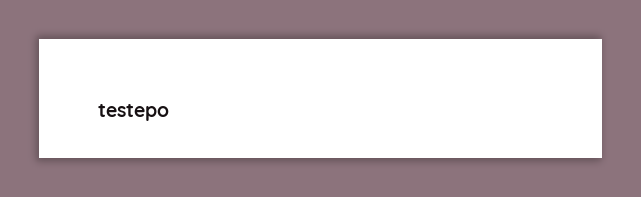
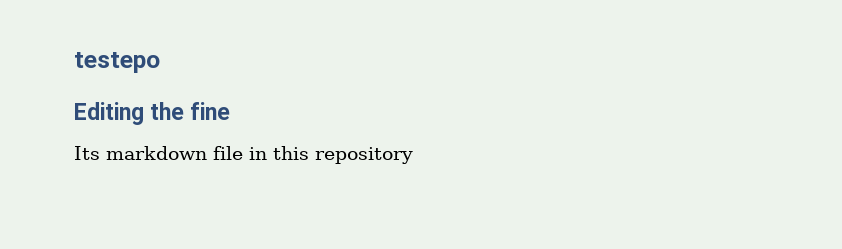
(169, 112) none -> [74,102,231,125] [74,146,413,164] // Editing the fine // Its markdown file in this repository

